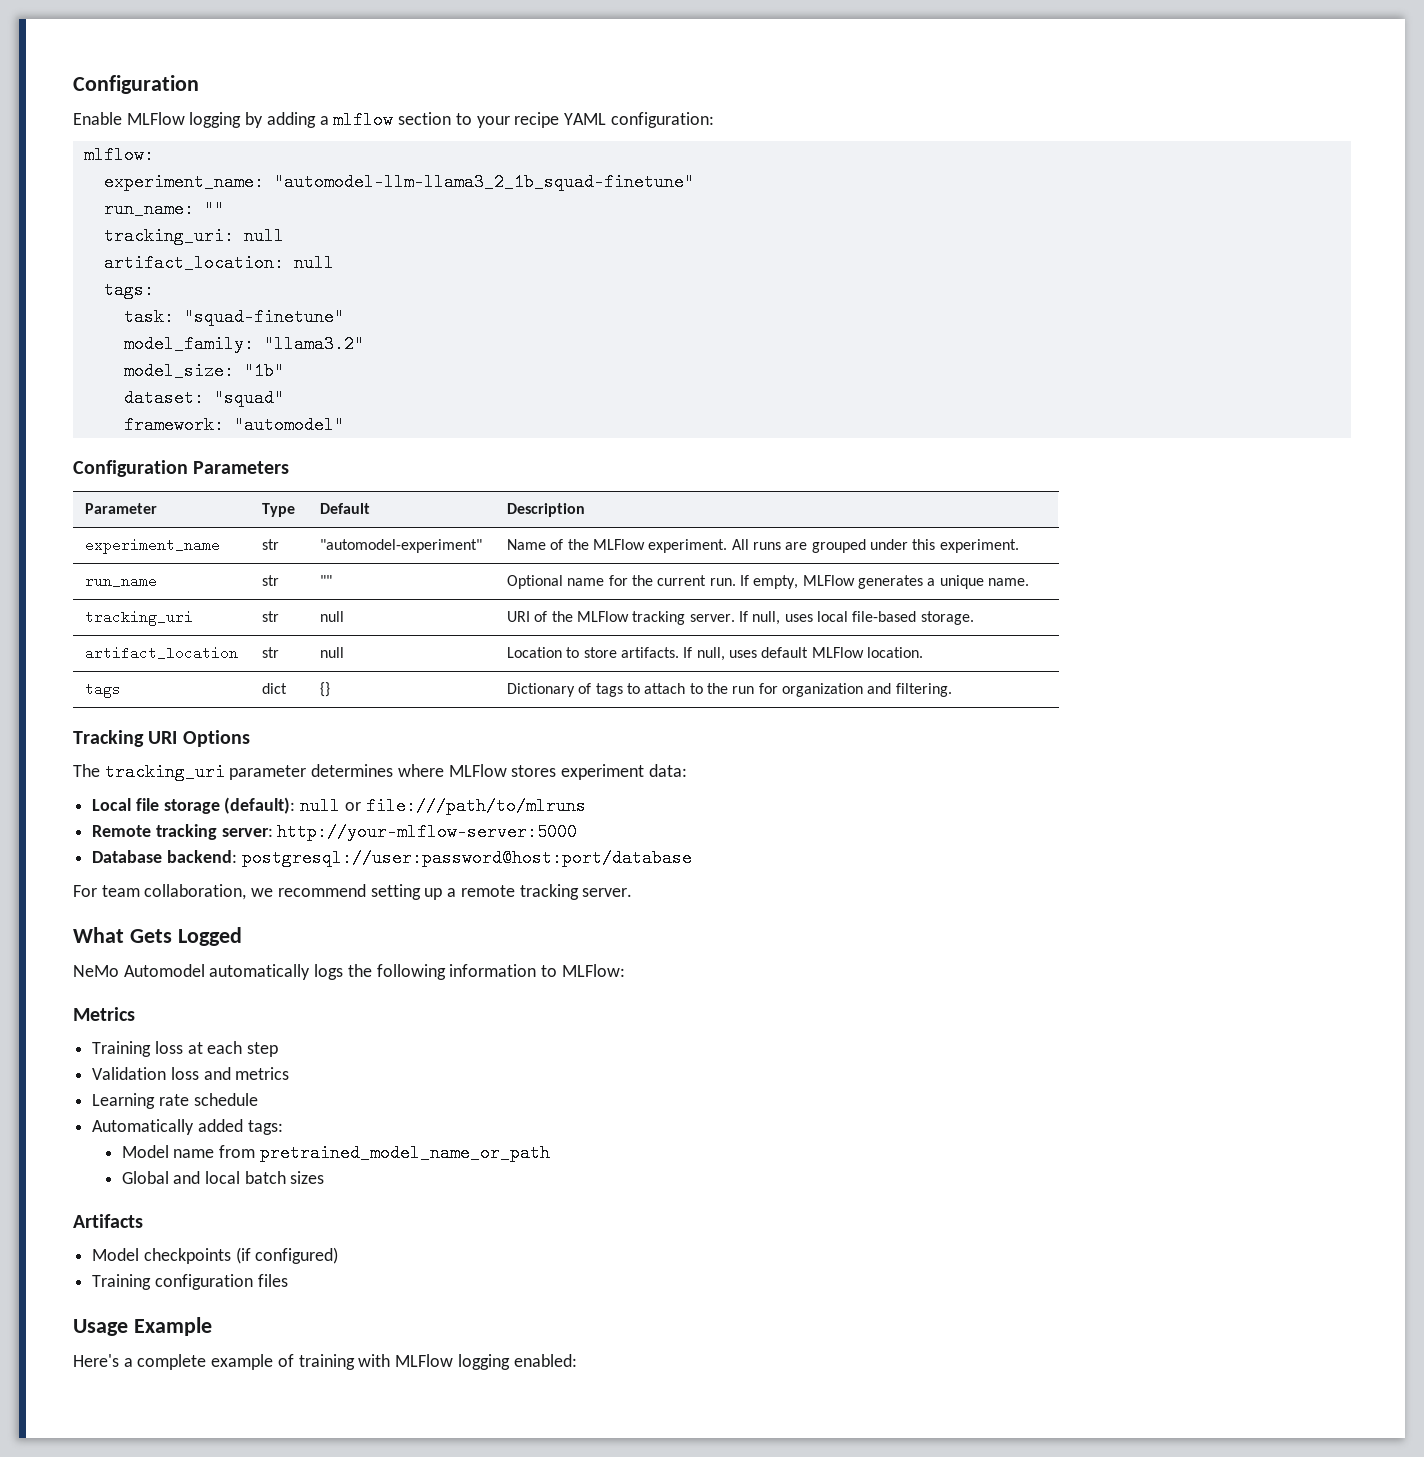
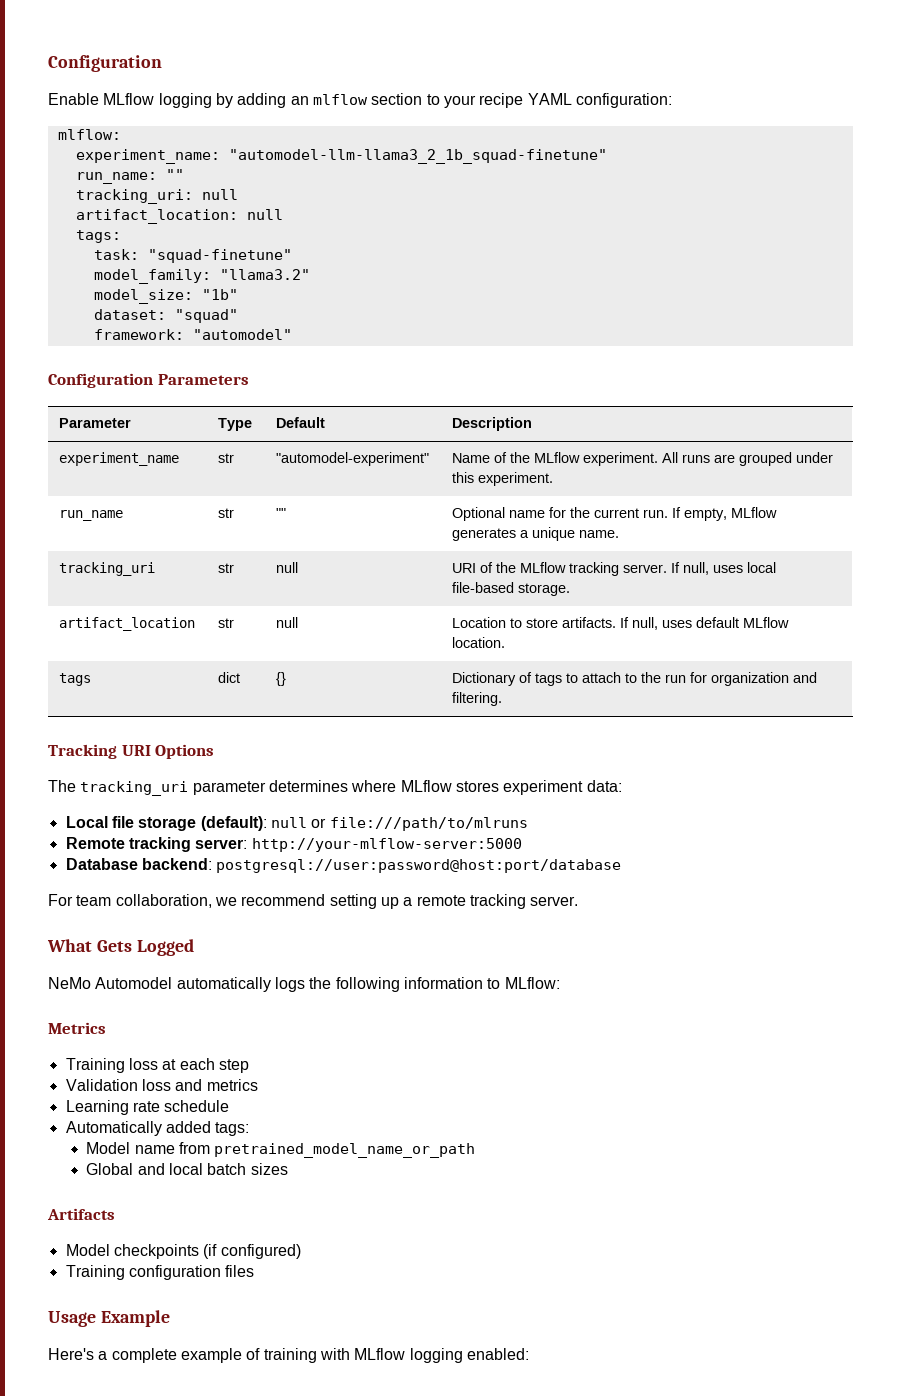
[126,112,185,125] MLFlow -> [103,93,155,105] MLflow
[319,116,329,125] a -> [290,96,309,105] an
[592,539,645,550] MLFlow -> [534,452,581,463] MLflow
[802,575,855,586] MLFlow -> [731,507,778,518] MLflow
[576,611,629,622] MLFlow -> [520,562,567,573] MLflow
[811,647,864,658] MLFlow -> [743,617,790,628] MLflow
[448,764,507,777] MLFlow -> [400,780,452,792] MLflow
[561,964,625,977] MLFlow: -> [504,977,560,989] MLflow:
[395,1354,454,1367] MLFlow -> [354,1348,406,1360] MLflow

